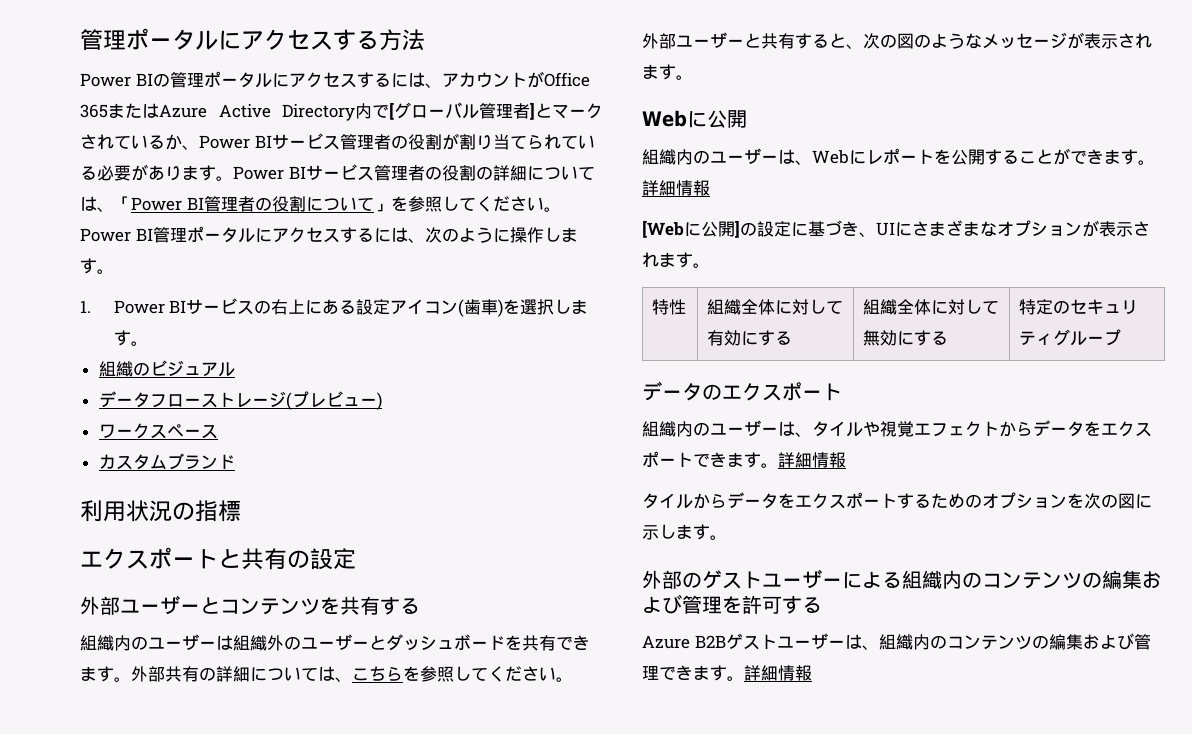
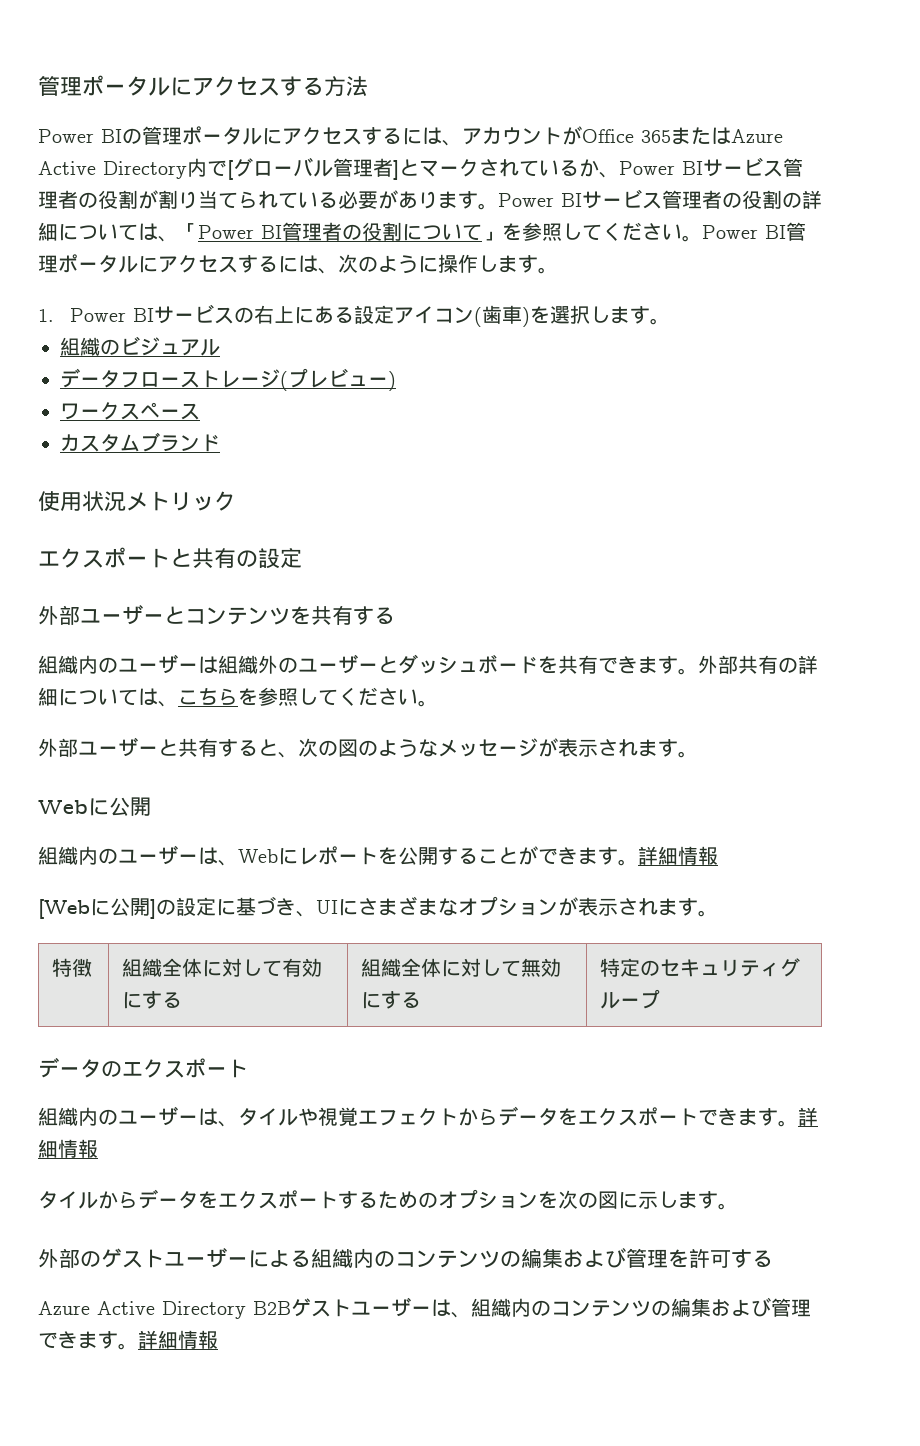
[80,500,241,522] 利用状況の指標 -> [38,491,236,512] 使用状況メトリック
[669,299,687,315] 性 -> [72,958,93,977] 徴
(690, 642) none -> [97,1301,246,1319] Active Directory

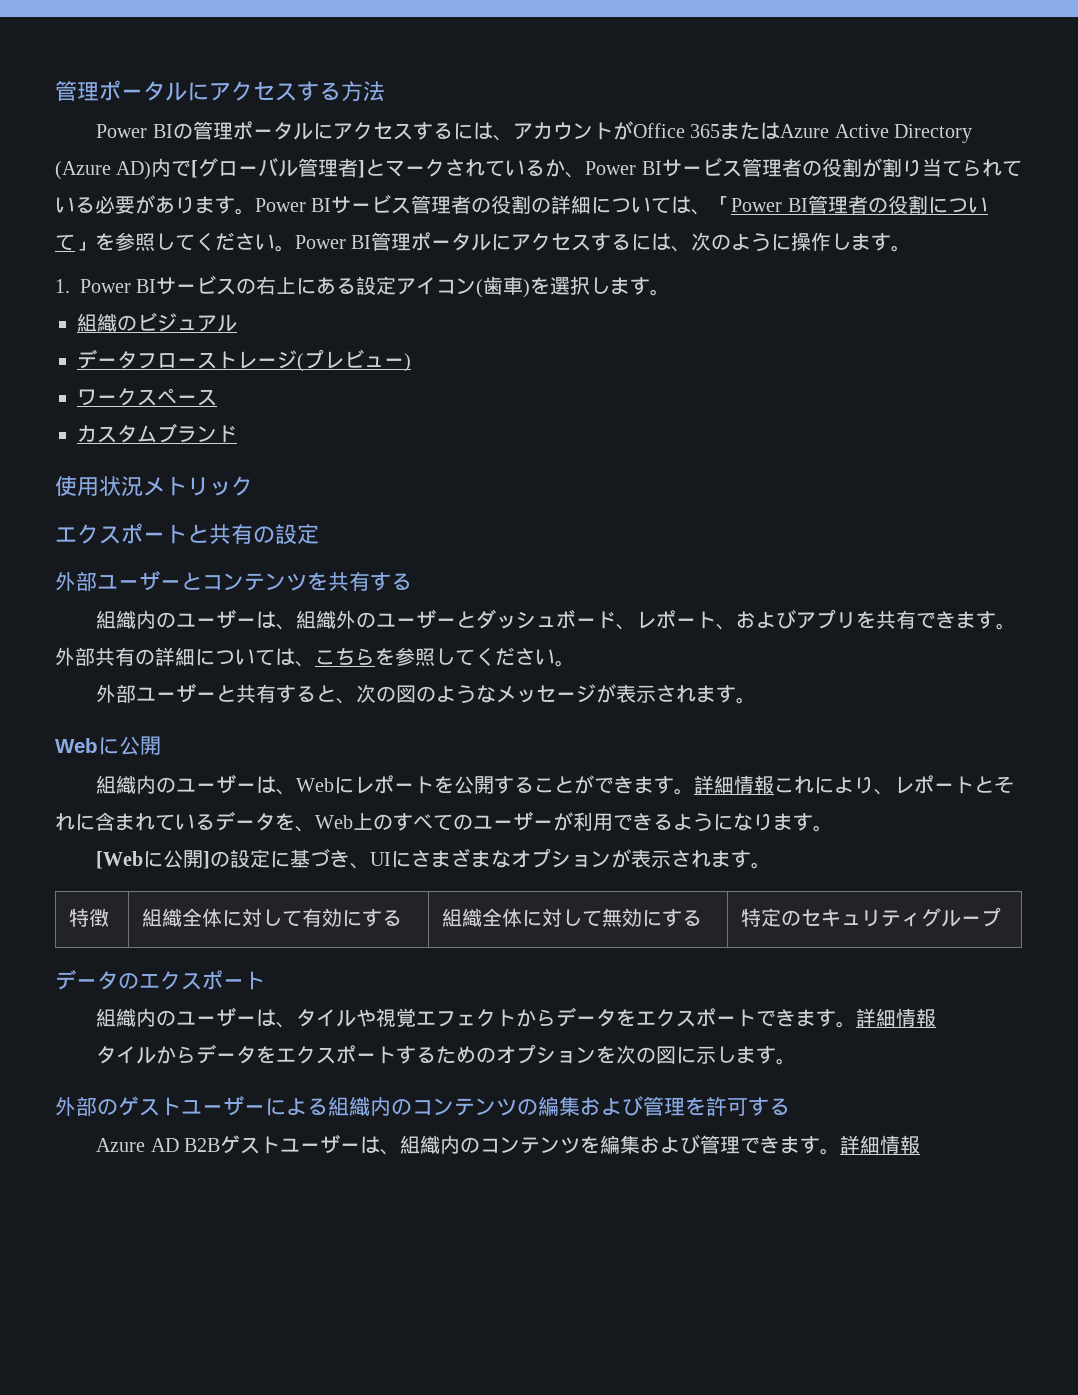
(187, 170) none -> [55,161,152,180] (Azure AD)
(218, 665) none -> [276,624,297,630] 、
(538, 665) none -> [616,609,857,630] 、レポート、およびアプリ
(718, 855) none -> [774,775,1015,795] [55,811,833,832] これにより、レポートとそれに含まれているデータを、Web上のすべてのユーザーが利用できるようになります。
[97,1301,246,1319] Active Directory -> [150,1138,179,1152] AD
[651,1300,671,1316] の -> [580,1136,601,1154] を

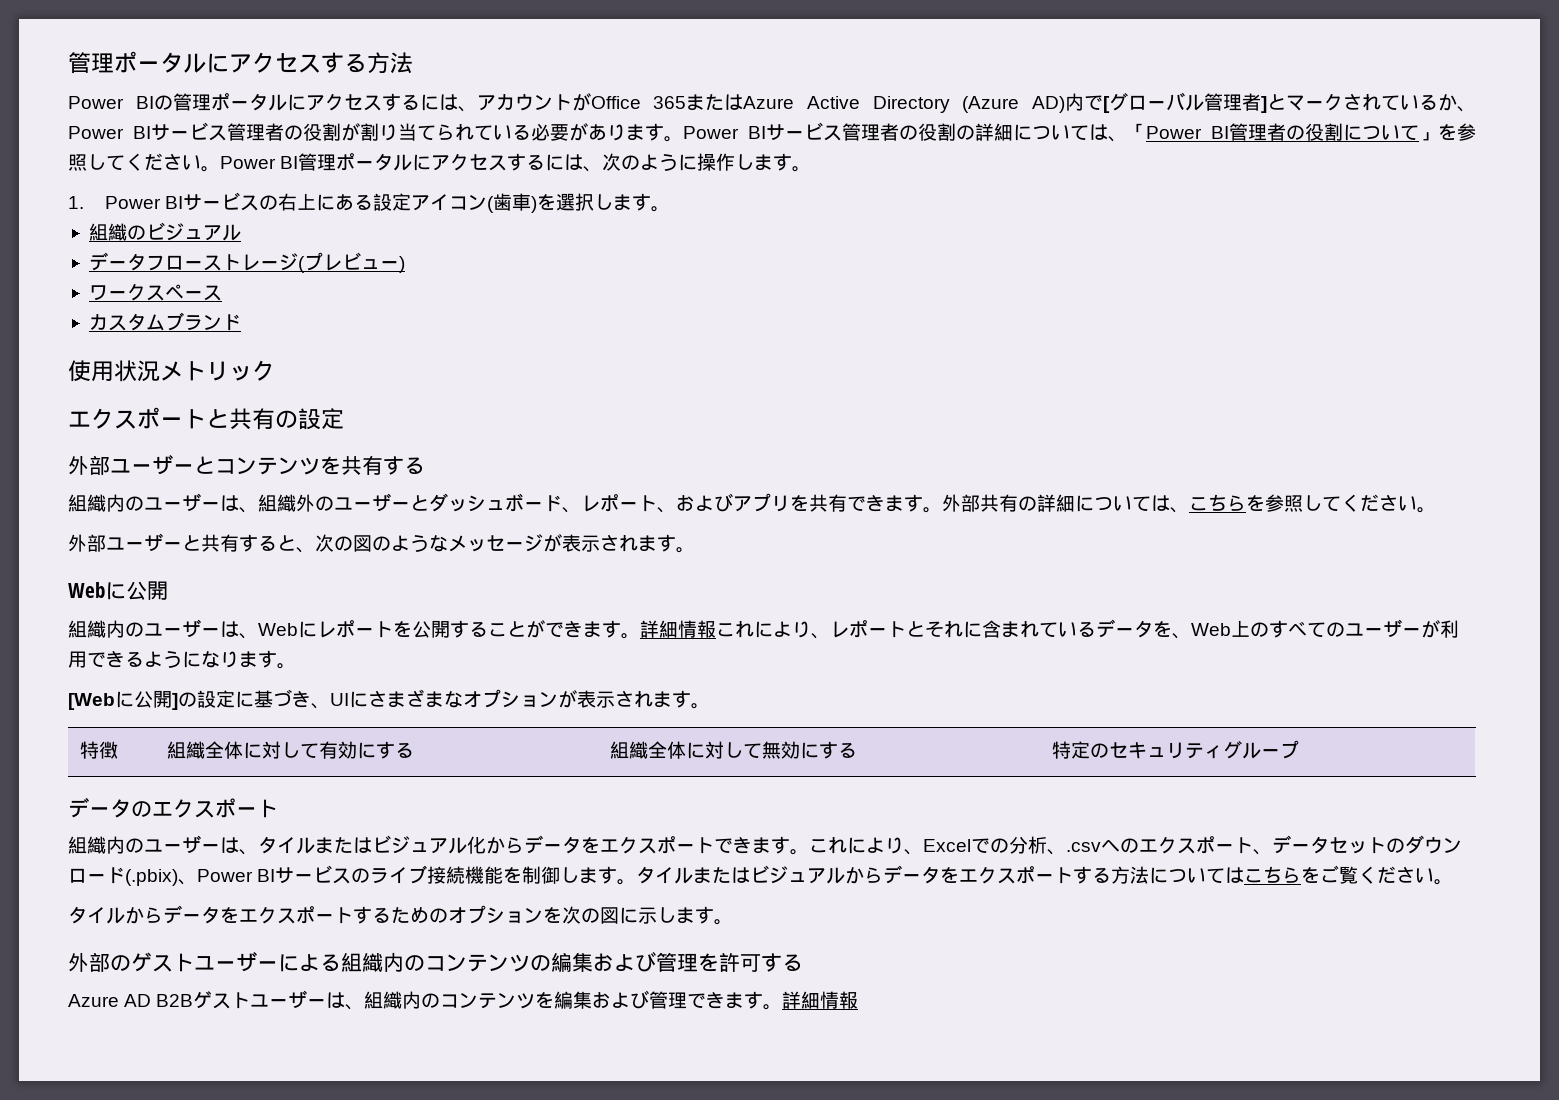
[356,1008,517,1027] や視覚エフェクト -> [315,835,486,854] またはビジュアル化
[856,1008,937,1027] 詳細情報 -> [809,835,1462,855] [68,865,1454,886] これにより、Excelでの分析、.csvへのエクスポート、データセットのダウンロード(.pbix)、Power BIサービスのライブ接続機能を制御します。タイルまたはビジュアルからデータをエクスポートする方法についてはこちらをご覧ください。

